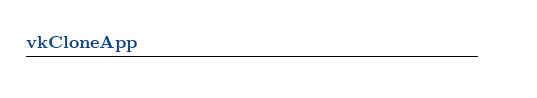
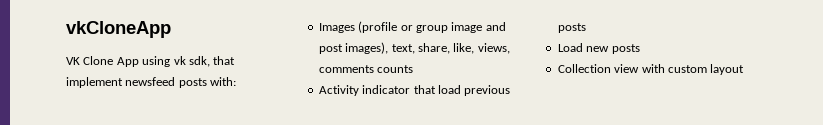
(137, 43) none -> [66,56,236,67] [66,77,237,88] [318,21,506,33] [318,42,510,54] [318,65,414,73] [318,85,511,96] [557,23,586,33] [557,43,640,54] [557,64,745,75] // VK Clone App using vk sdk, that implement newsfeed posts with: // Images (profile or group image and post images), text, share, like, views, comments counts // Activity indicator that load previous posts // Load new posts // Collection view with custom layout

